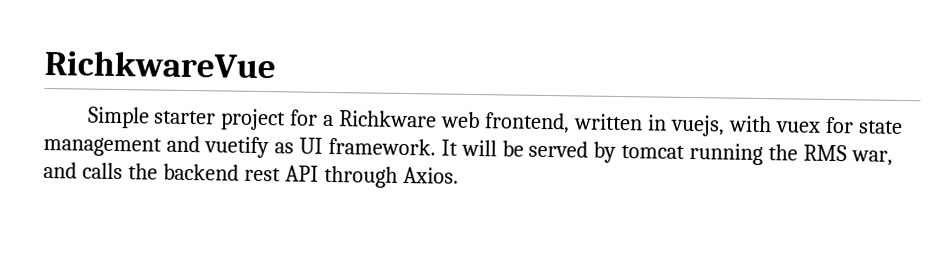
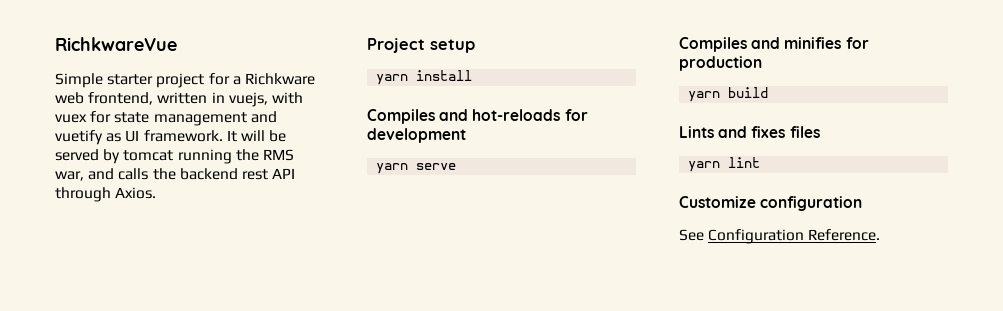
(459, 175) none -> [367,38,475,53] [376,70,473,85] [367,109,588,124] [367,128,466,143] [376,163,457,174] [679,37,869,52] [679,56,762,71] [688,87,769,102] [679,126,820,138] [688,157,761,172] [679,196,863,211] [679,229,881,244] // Project setup // yarn install // Compiles and hot-reloads for development // yarn serve // Compiles and minifies for production // yarn build // Lints and fixes files // yarn lint // Customize configuration // See Configuration Reference.

